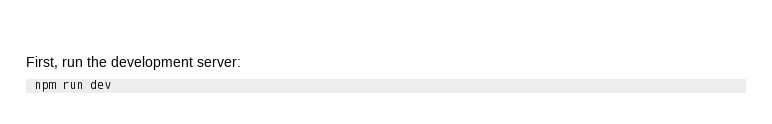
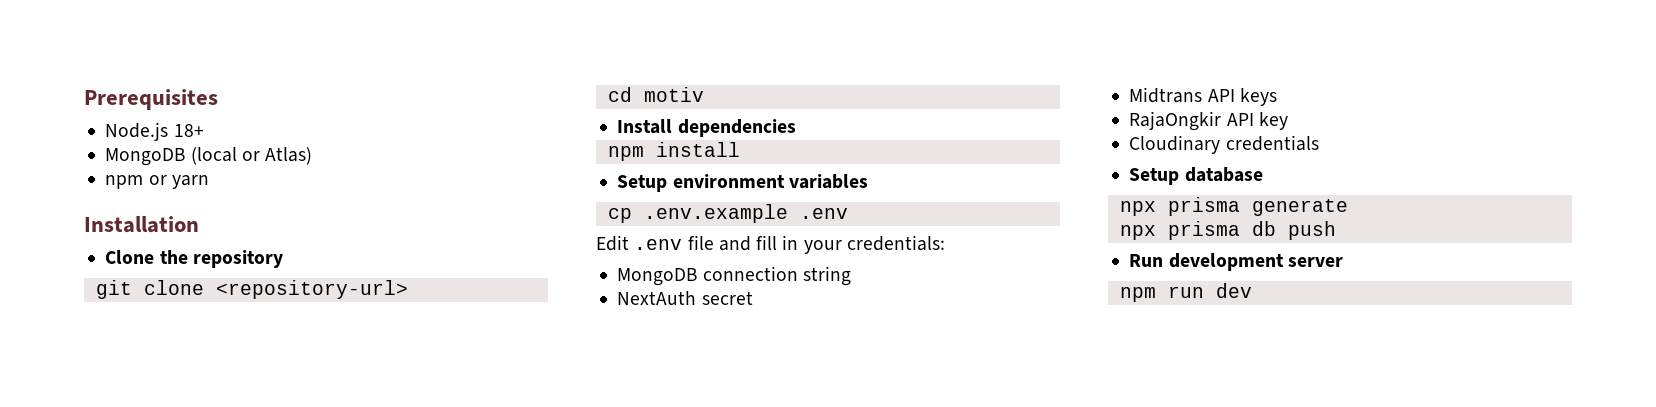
[26,56,241,70] First, run the development server: -> [84,89,218,110] [105,122,204,141] [105,147,313,166] [105,175,209,189] [84,216,199,233] [105,250,283,268] [95,280,408,299] [607,87,704,102] [617,119,796,137] [607,142,740,161] [617,174,868,192] [607,204,848,223] [596,235,945,254] [617,266,851,286] [617,291,753,305] [1129,87,1277,106] [1129,111,1288,131] [1129,135,1319,154] [1129,167,1263,185] [1119,197,1348,216] [1119,221,1336,240] [1129,253,1343,271] Prerequisites // Node.js 18+ // MongoDB (local or Atlas) // npm or yarn // Installation // Clone the repository // git clone <repository-url> // cd motiv // Install dependencies // npm install // Setup environment variables // cp .env.example .env // Edit .env file and fill in your credentials: // MongoDB connection string // NextAuth secret // Midtrans API keys // RajaOngkir API key // Cloudinary credentials // Setup database // npx prisma generate // npx prisma db push // Run development server

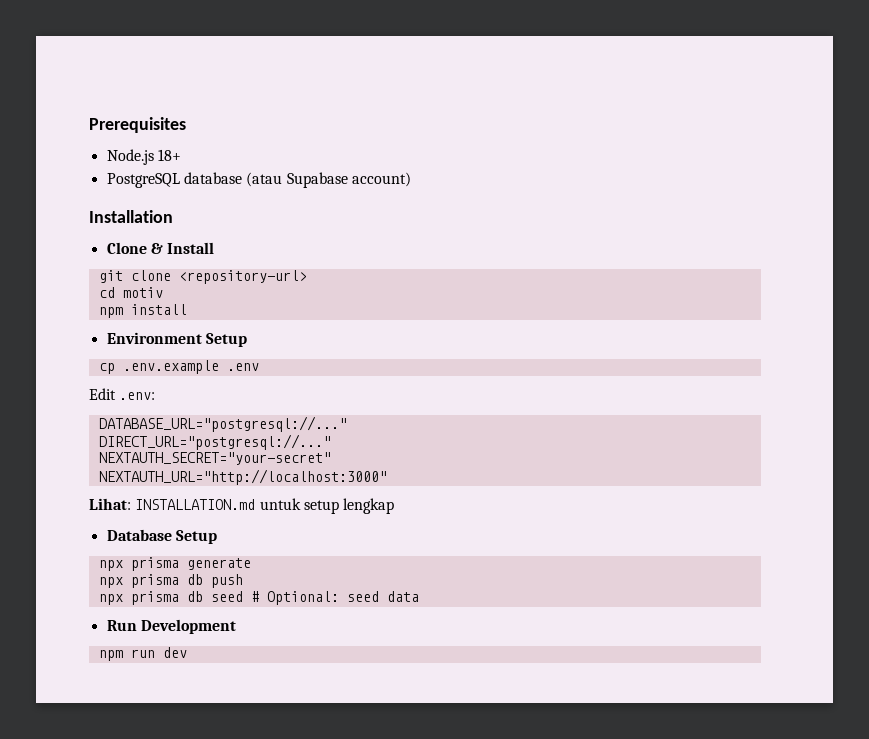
[105,147,313,166] [105,175,209,189] MongoDB (local or Atlas) // npm or yarn -> [106,172,411,188] PostgreSQL database (atau Supabase account)
[159,250,283,268] the repository -> [150,242,215,254] & Install
[617,119,796,137] // Install dependencies -> (163, 292) none
[617,174,868,192] Setup environment variables -> [106,332,247,347] Environment Setup
[634,235,945,254] [617,266,851,286] [617,291,753,305] [1129,87,1277,106] [1129,111,1288,131] [1129,135,1319,154] [1129,167,1263,185] .env file and fill in your credentials: // MongoDB connection string // NextAuth secret // Midtrans API keys // RajaOngkir API key // Cloudinary credentials // Setup database -> [119,392,156,400] [98,416,347,432] [98,434,331,450] [98,452,331,465] [98,469,387,485] [89,498,395,514] [106,529,217,544] .env: // DATABASE_URL="postgresql://..." // DIRECT_URL="postgresql://..." // NEXTAUTH_SECRET="your-secret" // NEXTAUTH_URL="http://localhost:3000" // Lihat: INSTALLATION.md untuk setup lengkap // Database Setup
(1336, 230) none -> [98,591,419,605] // npx prisma db seed # Optional: seed data
[1168,253,1343,271] development server -> [140,619,236,634] Development

